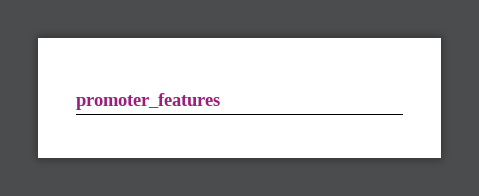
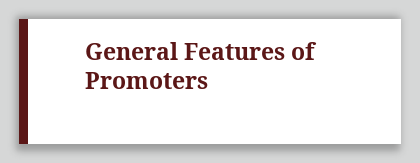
[76,93,220,110] promoter_features -> [85,42,318,60] [85,72,208,89] General Features of Promoters

